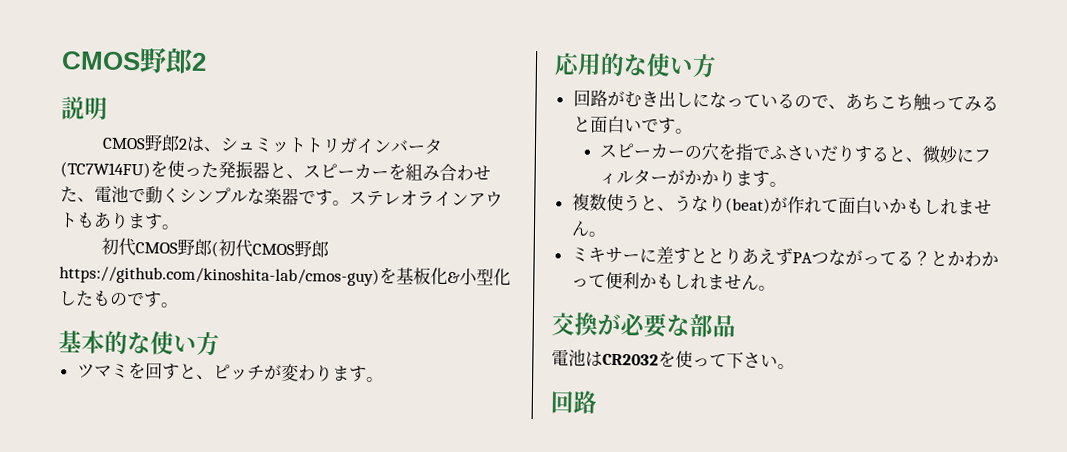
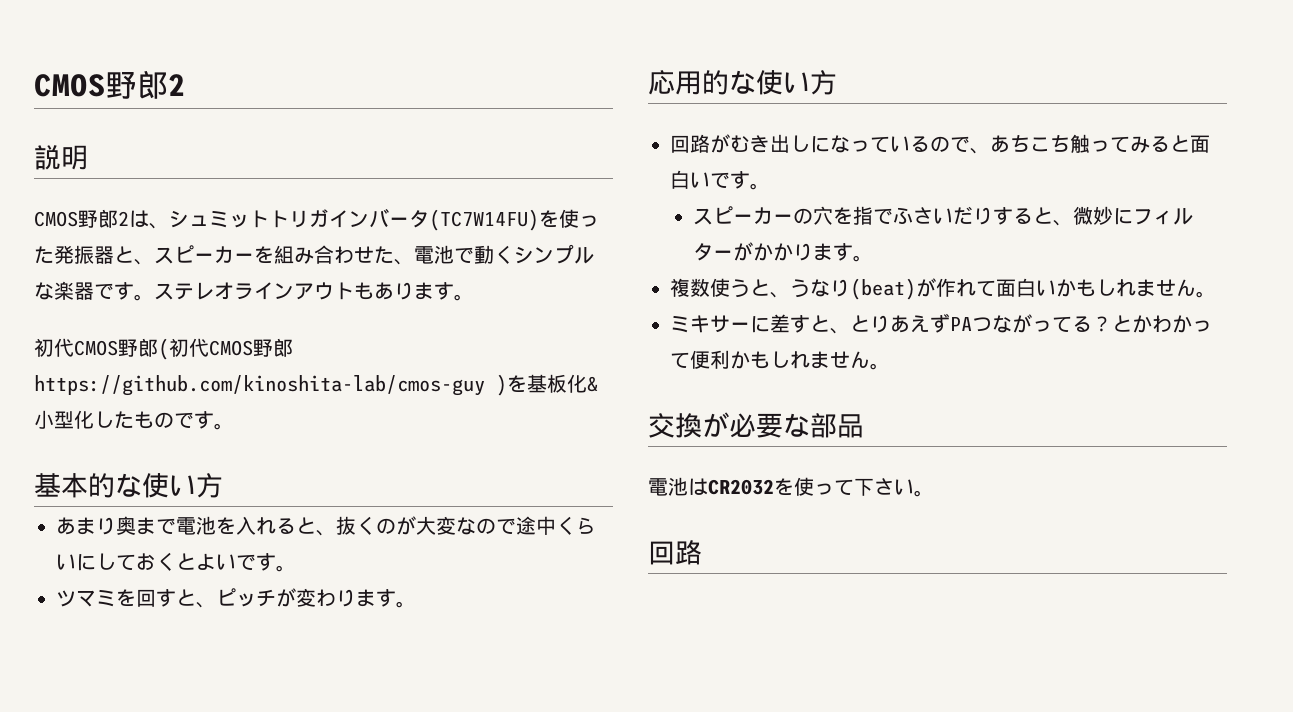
[59,265,380,287] https://github.com/kinoshita-lab/cmos-guy) -> [34,374,507,396] https://github.com/kinoshita-lab/cmos-guy )
(220, 343) none -> [56,516,596,536] [56,552,296,572] // あまり奥まで電池を入れると、抜くのが大変なので途中くらいにしておくとよいです。
(708, 255) none -> [830,328,850,334] 、

